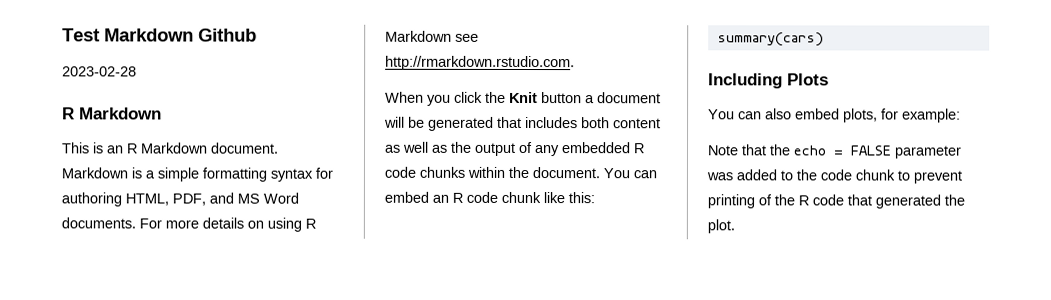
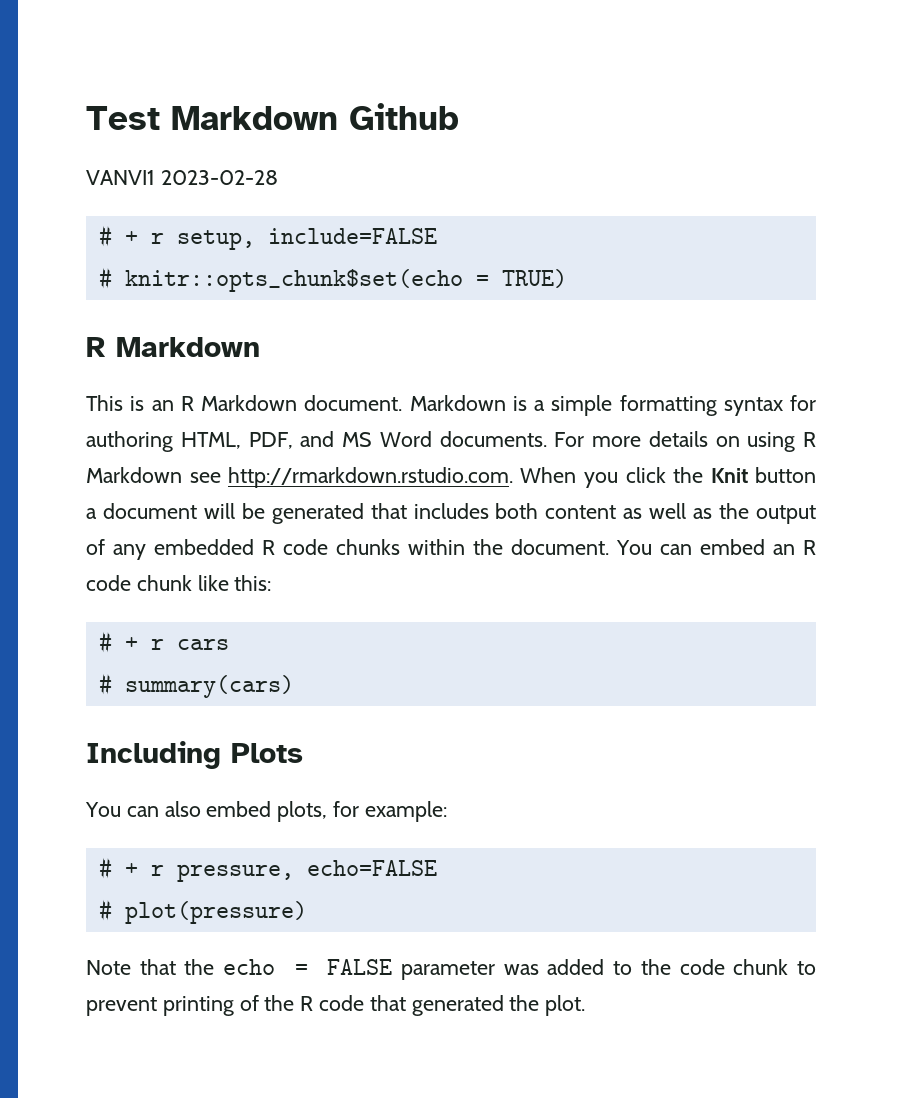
(257, 35) none -> [86,170,155,185] VANVI1
(137, 71) none -> [98,225,437,250] [98,267,567,292] // # + r setup, include=FALSE // # knitr::opts_chunk$set(echo = TRUE)
(575, 63) // -> (513, 477) none
(595, 198) none -> [98,631,229,653] [98,673,112,695] # + r cars // #
(961, 115) none -> [98,857,437,882] [98,899,307,924] // # + r pressure, echo=FALSE // # plot(pressure)

